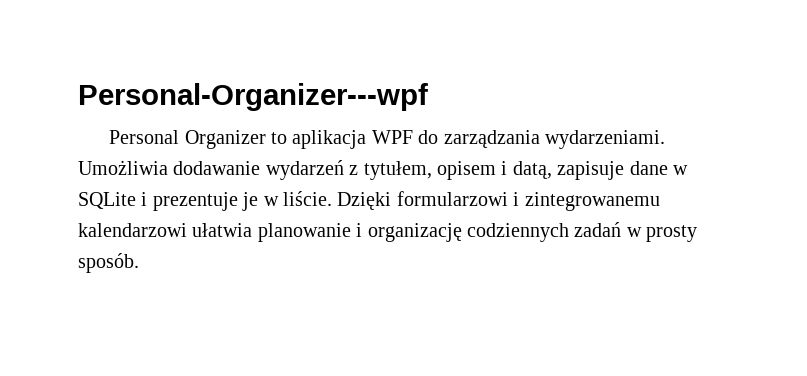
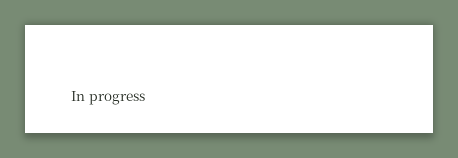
[78,83,428,111] [109,130,665,149] [78,160,688,180] [78,191,660,211] [78,222,698,242] [78,253,139,273] Personal-Organizer---wpf // Personal Organizer to aplikacja WPF do zarządzania wydarzeniami. Umożliwia dodawanie wydarzeń z tytułem, opisem i datą, zapisuje dane w SQLite i prezentuje je w liście. Dzięki formularzowi i zintegrowanemu kalendarzowi ułatwia planowanie i organizację codziennych zadań w prosty sposób. -> [71,91,145,105] In progress

